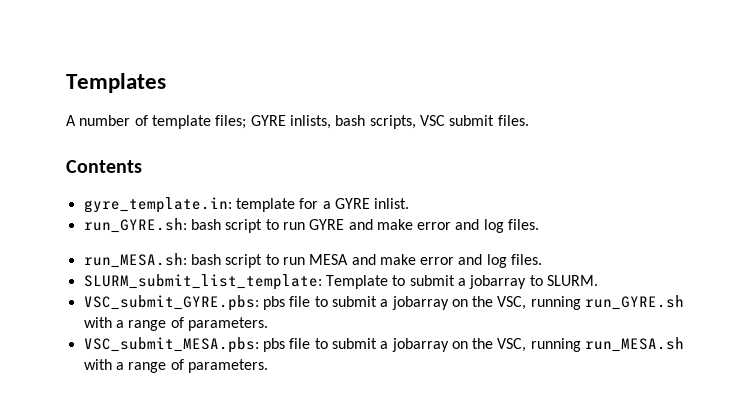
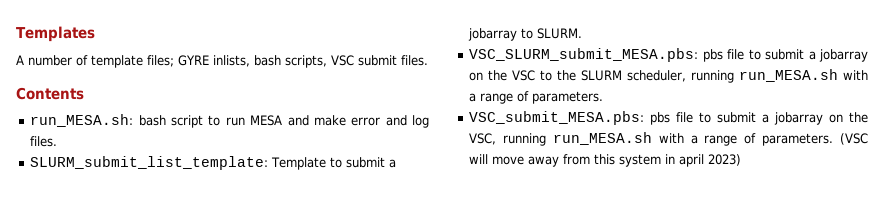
[83,197,410,213] [83,218,540,233] // gyre_template.in: template for a GYRE inlist. // run_GYRE.sh: bash script to run GYRE and make error and log files. -> (84, 93) none
[83,295,685,311] VSC_submit_GYRE.pbs: pbs file to submit a jobarray on the VSC, running run_GYRE.sh -> [469,48,868,62] [469,69,839,83] VSC_SLURM_submit_MESA.pbs: pbs file to submit a jobarray on the VSC to the SLURM scheduler, running run_MESA.sh
(268, 366) none -> [840,133,868,145] [469,154,742,167] (VSC will move away from this system in april 2023)

